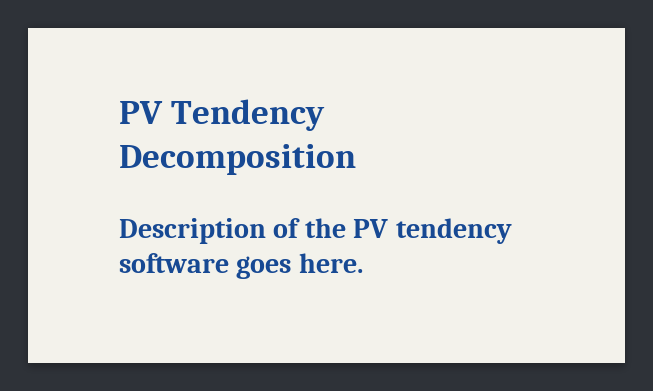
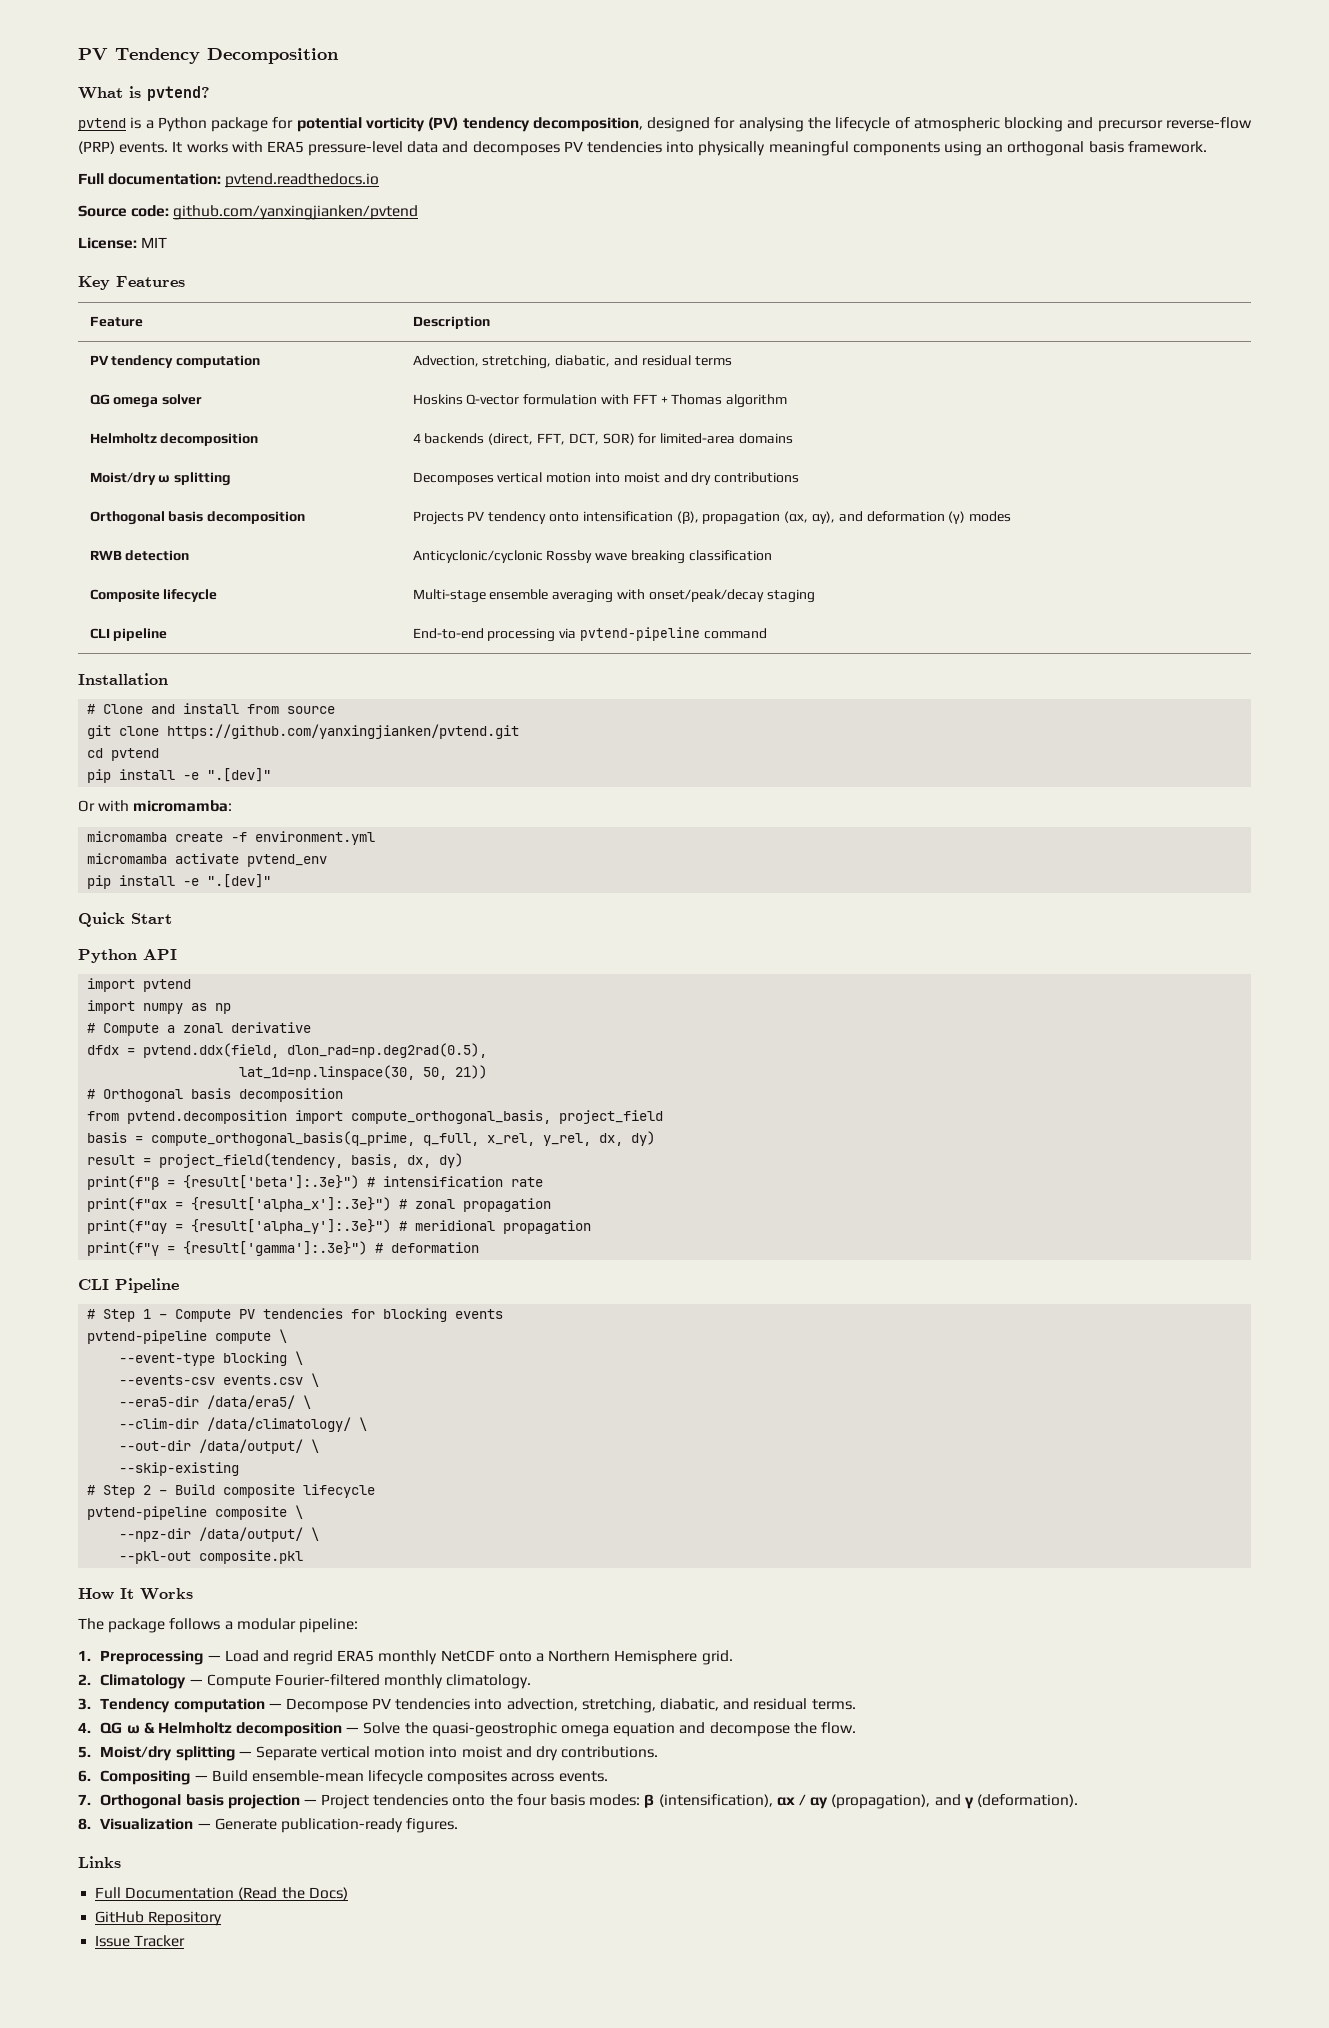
[119,218,512,244] [119,253,363,279] Description of the PV tendency software goes here. -> [78,86,210,101] [78,117,1253,132] [78,141,1207,156] [78,173,380,188] [78,205,419,220] [78,237,168,249] [78,276,185,290] [89,316,143,327] [412,316,490,329] [89,355,261,368] [412,355,732,369] [89,394,203,408] [412,394,788,408] [89,433,259,446] [412,433,793,445] [89,472,232,486] [412,472,800,485] [89,511,306,525] [412,511,1012,525] [89,550,190,561] [412,550,772,564] [89,589,218,602] [412,589,815,603] [89,628,168,641] [412,627,767,642] [78,673,168,685] [87,703,336,714] [87,724,520,739] [87,748,160,761] [87,768,272,783] [78,800,233,812] [87,831,376,845] [87,853,328,867] [87,874,272,889] [78,912,172,927] [78,949,177,963] [87,978,192,992] [87,1000,232,1014] [87,1022,312,1036] [87,1043,488,1058] [239,1065,488,1080] [87,1088,344,1102] [87,1110,664,1124] [87,1131,656,1146] [87,1153,464,1168] [87,1175,544,1190] [87,1197,552,1212] [87,1219,592,1234] [87,1241,480,1256] [78,1278,179,1293] [87,1308,504,1322] [87,1329,288,1344] [119,1351,304,1366] [119,1373,320,1387] [119,1395,312,1409] [119,1417,368,1432] [119,1439,320,1454] [119,1462,240,1476] [87,1484,376,1498] [87,1505,304,1520] [119,1527,320,1542] [119,1550,304,1564] [78,1588,193,1600] [78,1618,358,1633] [78,1650,733,1665] [78,1674,532,1689] [78,1698,856,1713] [78,1722,856,1737] [78,1746,659,1761] [78,1770,608,1785] [78,1794,1078,1809] [78,1818,459,1833] [78,1856,121,1868] [95,1887,348,1900] [95,1911,223,1926] [95,1935,186,1947] What is pvtend? // pvtend is a Python package for potential vorticity (PV) tendency decomposition, designed for analysing the lifecycle of atmospheric blocking and precursor reverse-flow (PRP) events. It works with ERA5 pressure-level data and decomposes PV tendencies into physically meaningful components using an orthogonal basis framework. // Full documentation: pvtend.readthedocs.io // Source code: github.com/yanxingjianken/pvtend // License: MIT // Key Features // Feature | Description // PV tendency computation | Advection, stretching, diabatic, and residual terms // QG omega solver | Hoskins Q-vector formulation with FFT + Thomas algorithm // Helmholtz decomposition | 4 backends (direct, FFT, DCT, SOR) for limited-area domains // Moist/dry ω splitting | Decomposes vertical motion into moist and dry contributions // Orthogonal basis decomposition | Projects PV tendency onto intensification (β), propagation (αx, αy), and deformation (γ) modes // RWB detection | Anticyclonic/cyclonic Rossby wave breaking classification // Composite lifecycle | Multi-stage ensemble averaging with onset/peak/decay staging // CLI pipeline | End-to-end processing via pvtend-pipeline command // Installation // # Clone and install from source // git clone https://github.com/yanxingjianken/pvtend.git // cd pvtend // pip install -e ".[dev]" // Or with micromamba: // micromamba create -f environment.yml // micromamba activate pvtend_env // pip install -e ".[dev]" // Quick Start // Python API // import pvtend // import numpy as np // # Compute a zonal derivative // dfdx = pvtend.ddx(field, dlon_rad=np.deg2rad(0.5), // lat_1d=np.linspace(30, 50, 21)) // # Orthogonal basis decomposition // from pvtend.decomposition import compute_orthogonal_basis, project_field // basis = compute_orthogonal_basis(q_prime, q_full, x_rel, y_rel, dx, dy) // result = project_field(tendency, basis, dx, dy) // print(f"β = {result['beta']:.3e}") # intensification rate // print(f"αx = {result['alpha_x']:.3e}") # zonal propagation // print(f"αy = {result['alpha_y']:.3e}") # meridional propagation // print(f"γ = {result['gamma']:.3e}") # deformation // CLI Pipeline // # Step 1 – Compute PV tendencies for blocking events // pvtend-pipeline compute \ // --event-type blocking \ // --events-csv events.csv \ // --era5-dir /data/era5/ \ // --clim-dir /data/climatology/ \ // --out-dir /data/output/ \ // --skip-existing // # Step 2 – Build composite lifecycle // pvtend-pipeline composite \ // --npz-dir /data/output/ \ // --pkl-out composite.pkl // How It Works // The package follows a modular pipeline: // 1. Preprocessing — Load and regrid ERA5 monthly NetCDF onto a Northern Hemisphere grid. // 2. Climatology — Compute Fourier-filtered monthly climatology. // 3. Tendency computation — Decompose PV tendencies into advection, stretching, diabatic, and residual terms. // 4. QG ω & Helmholtz decomposition — Solve the quasi-geostrophic omega equation and decompose the flow. // 5. Moist/dry splitting — Separate vertical motion into moist and dry contributions. // 6. Compositing — Build ensemble-mean lifecycle composites across events. // 7. Orthogonal basis projection — Project tendencies onto the four basis modes: β (intensification), αx / αy (propagation), and γ (deformation). // 8. Visualization — Generate publication-ready figures. // Links // Full Documentation (Read the Docs) // GitHub Repository // Issue Tracker

